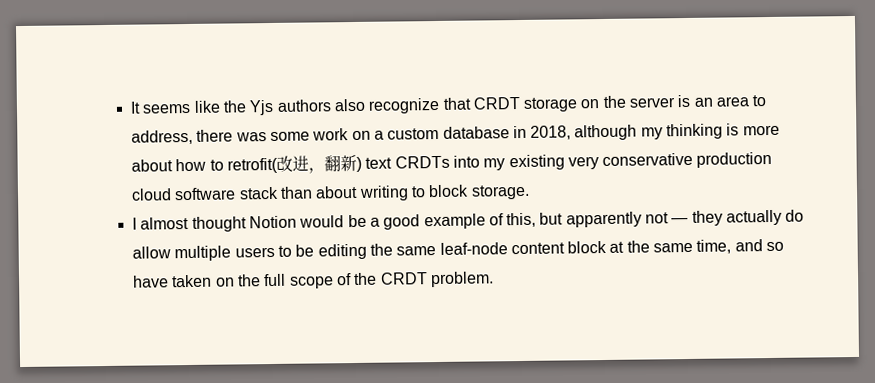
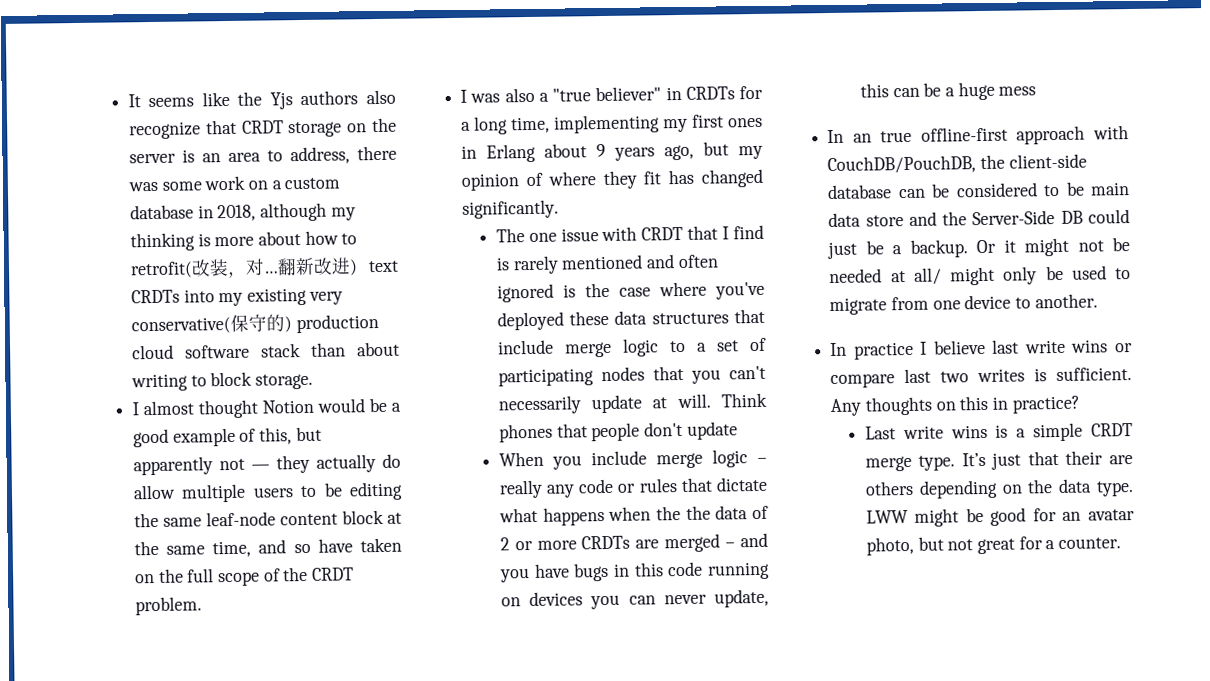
[291,154,357,174] 进，翻新 -> [208,257,351,279] 装，对…翻新改进
[602,152,694,167] conservative -> [130,314,292,335] conservative(保守的)
(494, 279) none -> [460,85,763,103] [461,114,763,135] [461,141,763,163] [461,168,763,191] [462,199,560,219] [495,224,764,243] [495,254,719,275] [496,281,765,303] [496,308,765,331] [496,337,767,358] [497,365,766,387] [497,392,767,415] [498,421,738,443] [498,449,767,470] [498,476,768,499] [498,505,769,526] [499,532,768,553] [499,561,770,583] [500,588,769,610] [859,81,1037,101] [827,125,1129,145] [827,153,1087,175] [827,181,1130,200] [828,209,1130,228] [827,237,1130,260] [829,265,1131,286] [829,293,1098,316] [830,339,1133,360] [830,367,1132,389] [830,395,1080,417] [864,422,1133,442] [864,450,1133,472] [864,478,1134,499] [865,507,1135,527] [865,536,1122,556] // I was also a "true believer" in CRDTs for a long time, implementing my first ones in Erlang about 9 years ago, but my opinion of where they fit has changed significantly. // The one issue with CRDT that I find is rarely mentioned and often ignored is the case where you've deployed these data structures that include merge logic to a set of participating nodes that you can't necessarily update at will. Think phones that people don't update // When you include merge logic – really any code or rules that dictate what happens when the the data of 2 or more CRDTs are merged – and you have bugs in this code running on devices you can never update, this can be a huge mess // In an true offline-first approach with CouchDB/PouchDB, the client-side database can be considered to be main data store and the Server-Side DB could just be a backup. Or it might not be needed at all/ might only be used to migrate from one device to another. // In practice I believe last write wins or compare last two writes is sufficient. Any thoughts on this in practice? // Last write wins is a simple CRDT merge type. It’s just that their are others depending on the data type. LWW might be good for an avatar photo, but not great for a counter.

